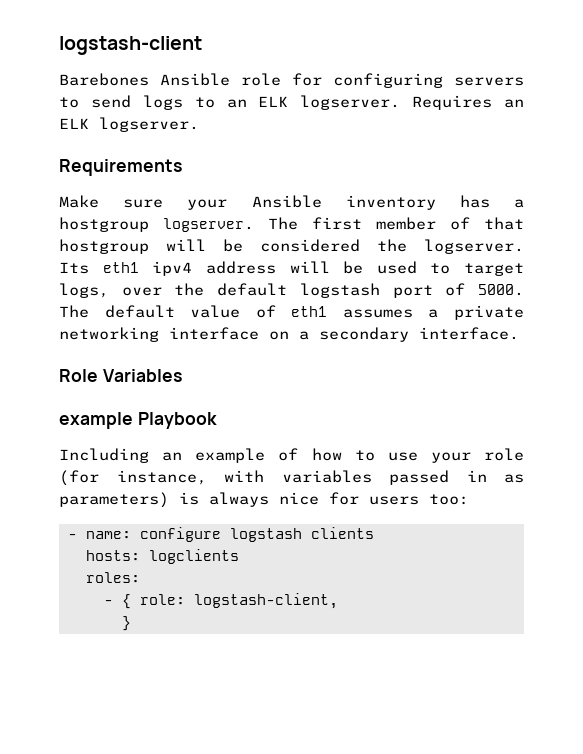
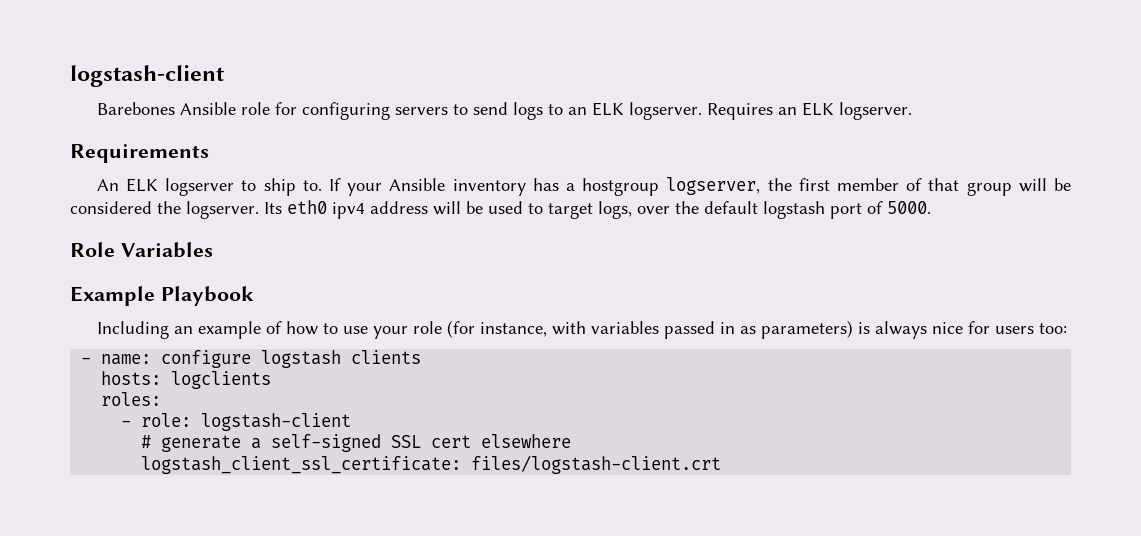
[59,195,164,208] Make sure -> [96,178,342,196] An ELK logserver to ship to. If
[163,217,298,232] logserver. The -> [666,177,792,195] logserver, the
[59,239,149,254] hostgroup -> [966,182,1012,196] group
[102,262,139,273] eth1 -> [287,200,327,214] eth0
[59,305,524,320] [59,327,519,342] The default value of eth1 assumes a private networking interface on a secondary interface. -> (931, 207) none
[59,412,133,429] example -> [70,286,155,306] Example
[121,593,338,609] [121,616,131,631] { role: logstash-client, // } -> [141,413,352,431] [141,434,572,452] [141,455,722,474] role: logstash-client // # generate a self-signed SSL cert elsewhere // logstash_client_ssl_certificate: files/logstash-client.crt

